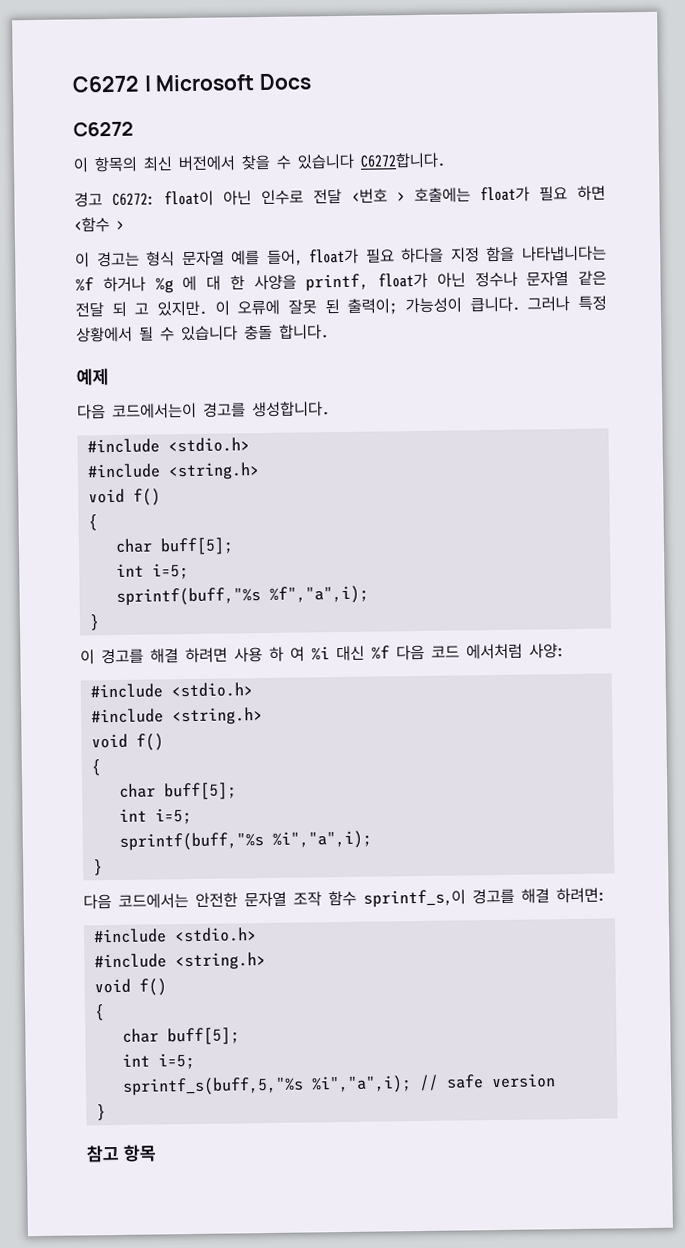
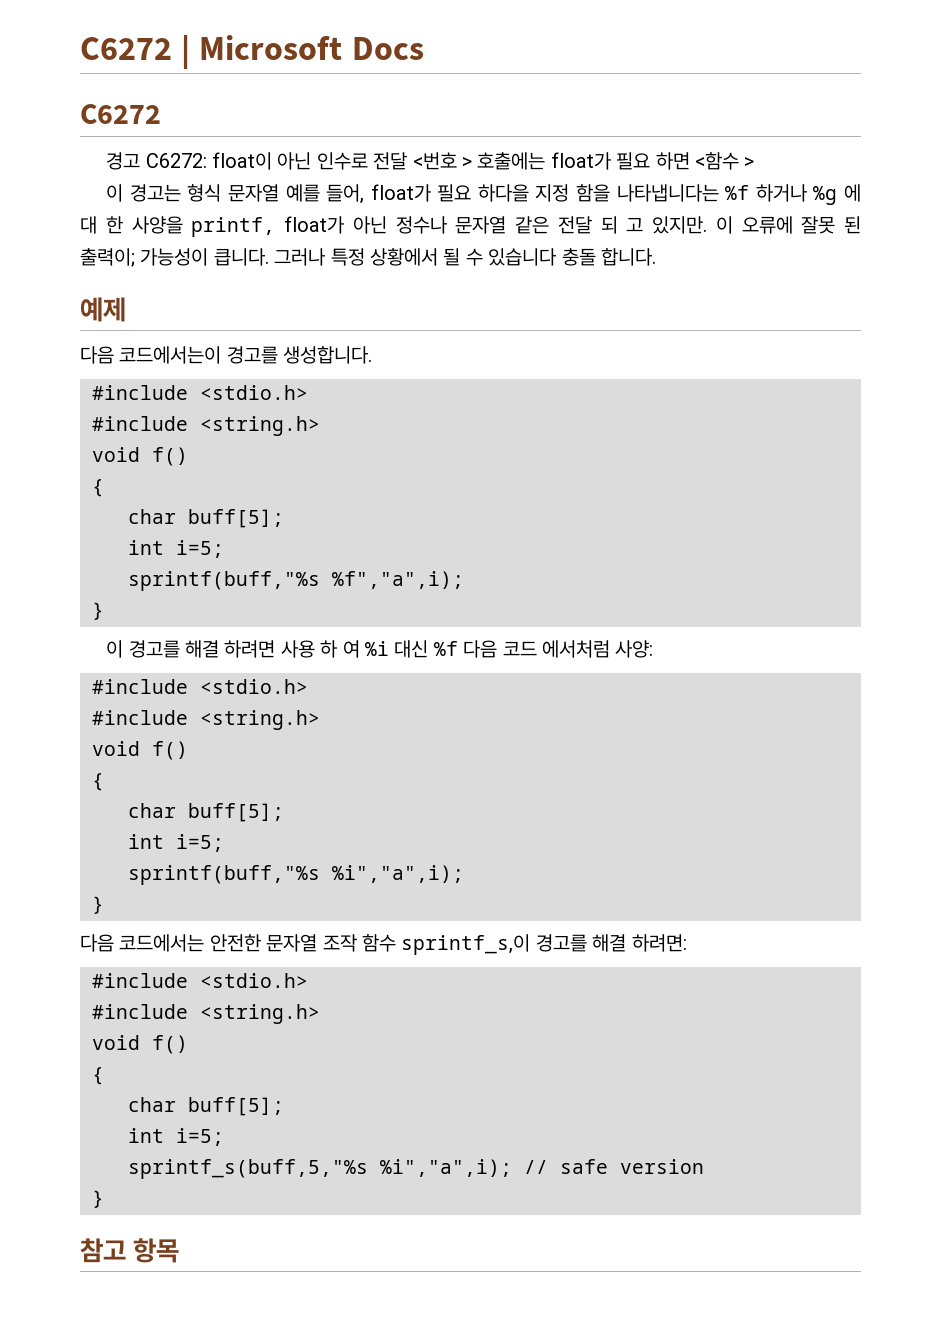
[73,152,446,173] // 이 항목의 최신 버전에서 찾을 수 있습니다 C6272합니다. -> (161, 114) none

